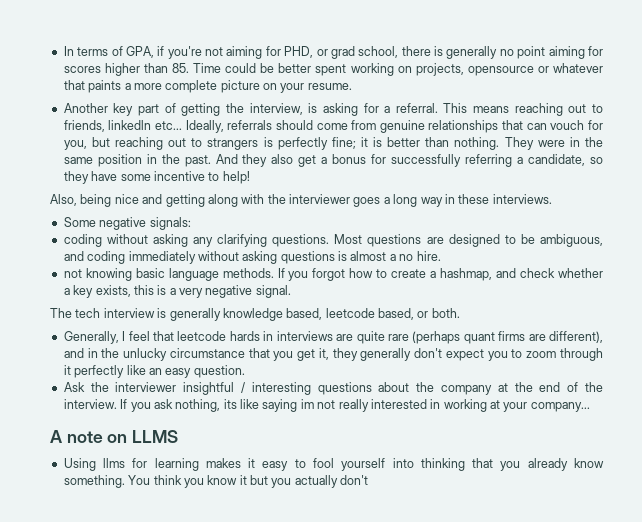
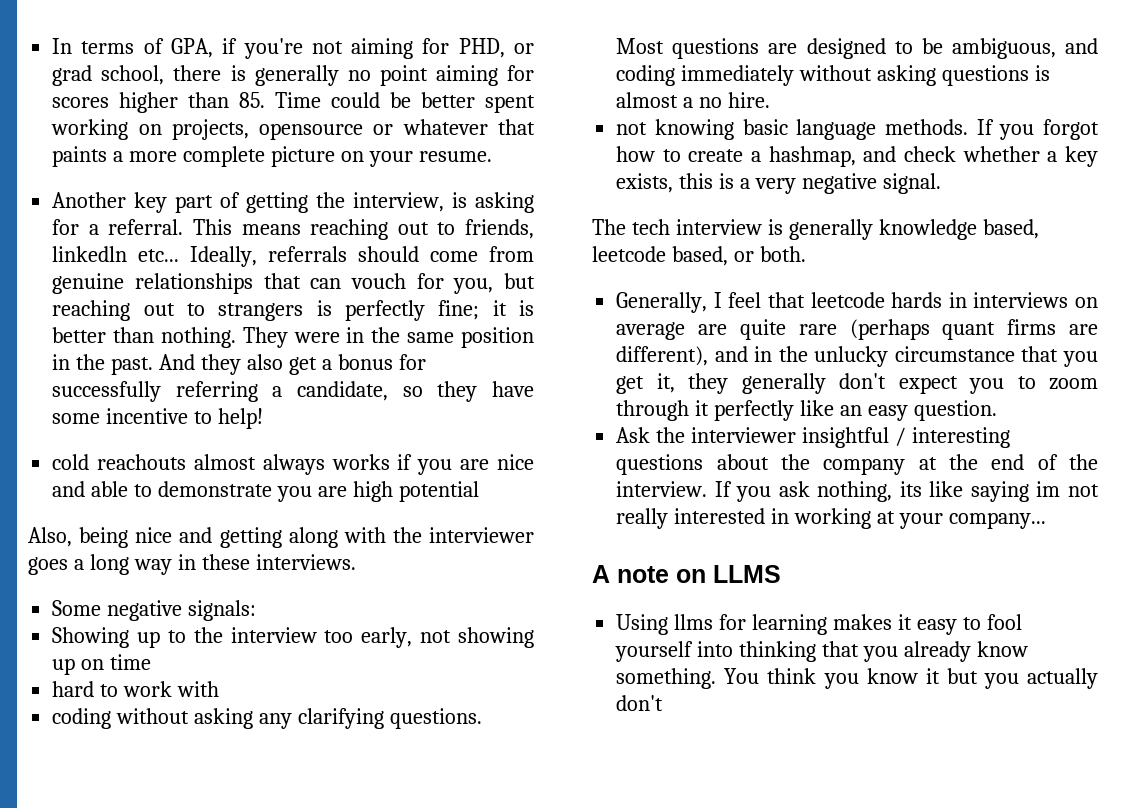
(250, 177) none -> [52,454,535,475] [52,481,479,502] // cold reachouts almost always works if you are nice and able to demonstrate you are high potential
(191, 223) none -> [52,627,535,648] [52,654,152,675] [52,681,220,697] // Showing up to the interview too early, not showing up on time // hard to work with
(333, 336) none -> [1075,297,1098,308] [616,322,686,340] on average

